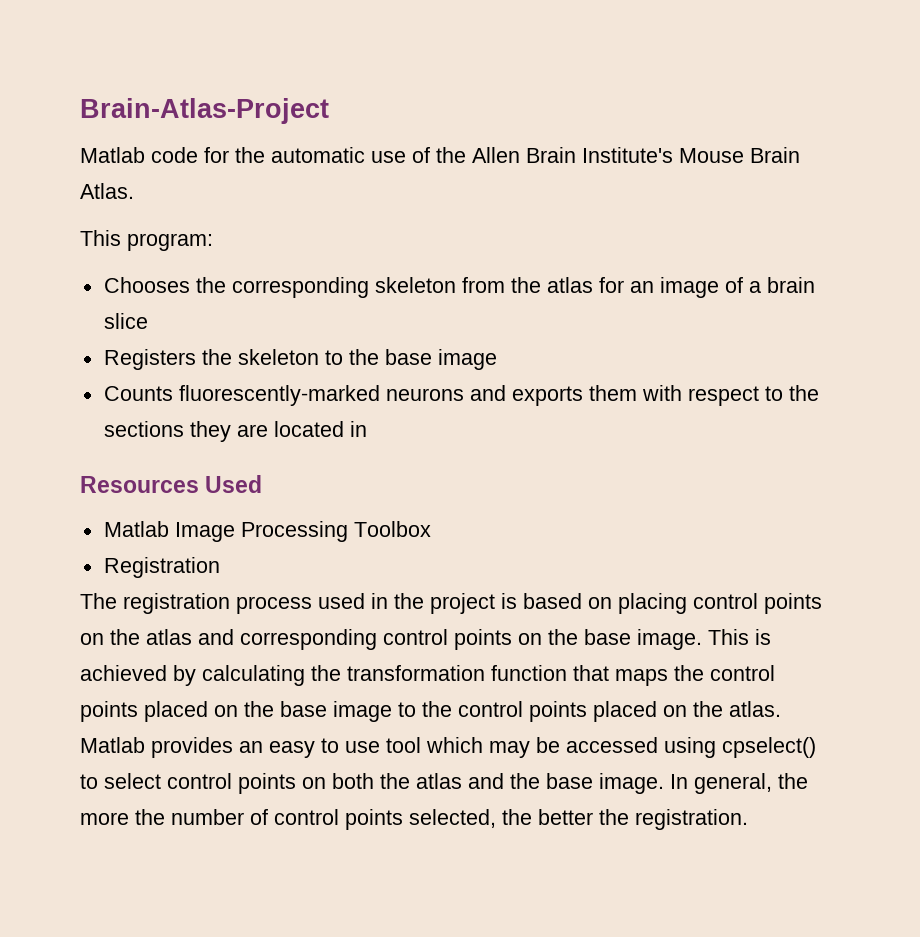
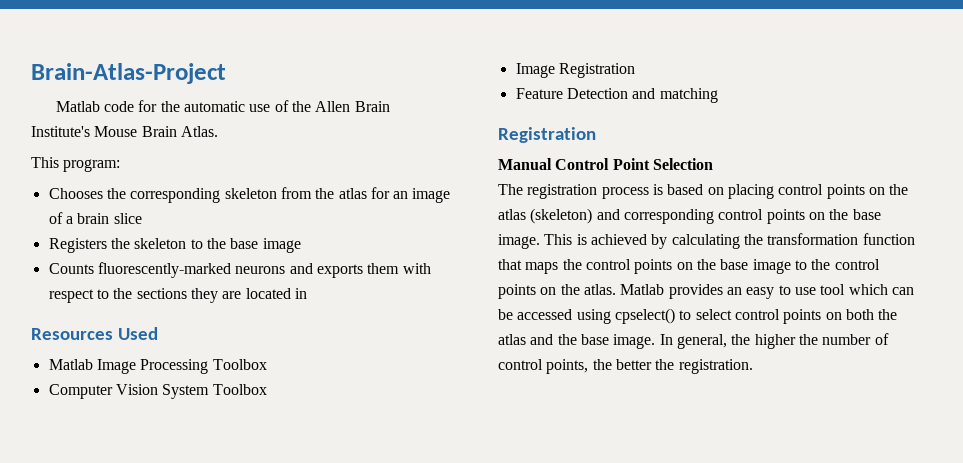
[103,557,220,578] Registration -> [48,384,267,399] [515,63,635,78] [515,88,718,103] [498,127,596,143] [498,158,713,170] Computer Vision System Toolbox // Image Registration // Feature Detection and matching // Registration // Manual Control Point Selection
[318,593,495,614] used in the project -> (649, 193) none
(192, 637) none -> [530,208,593,224] (skeleton)
[144,701,208,722] placed -> (673, 266) none
[593,701,657,722] placed -> (536, 291) none
[489,741,530,758] may -> [891,287,914,295] can
[80,812,129,825] more -> [754,334,796,349] higher
[345,809,496,830] points selected, -> [546,359,589,374] points,

